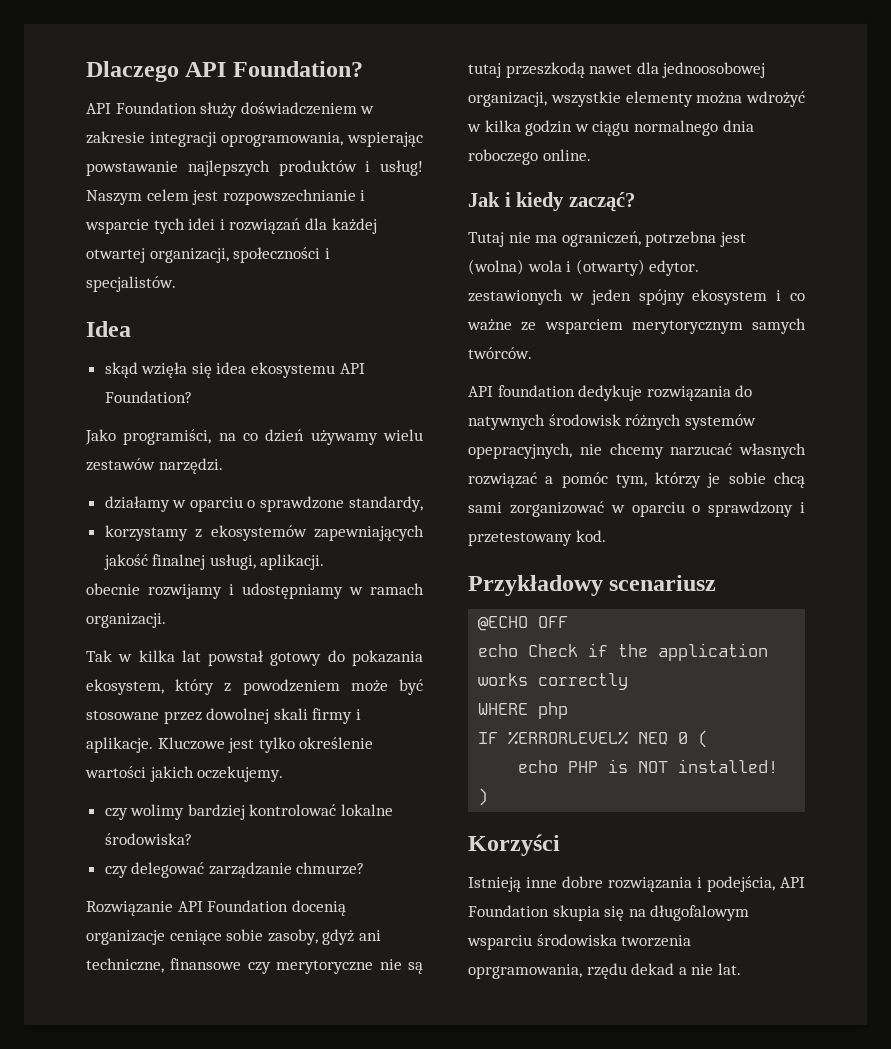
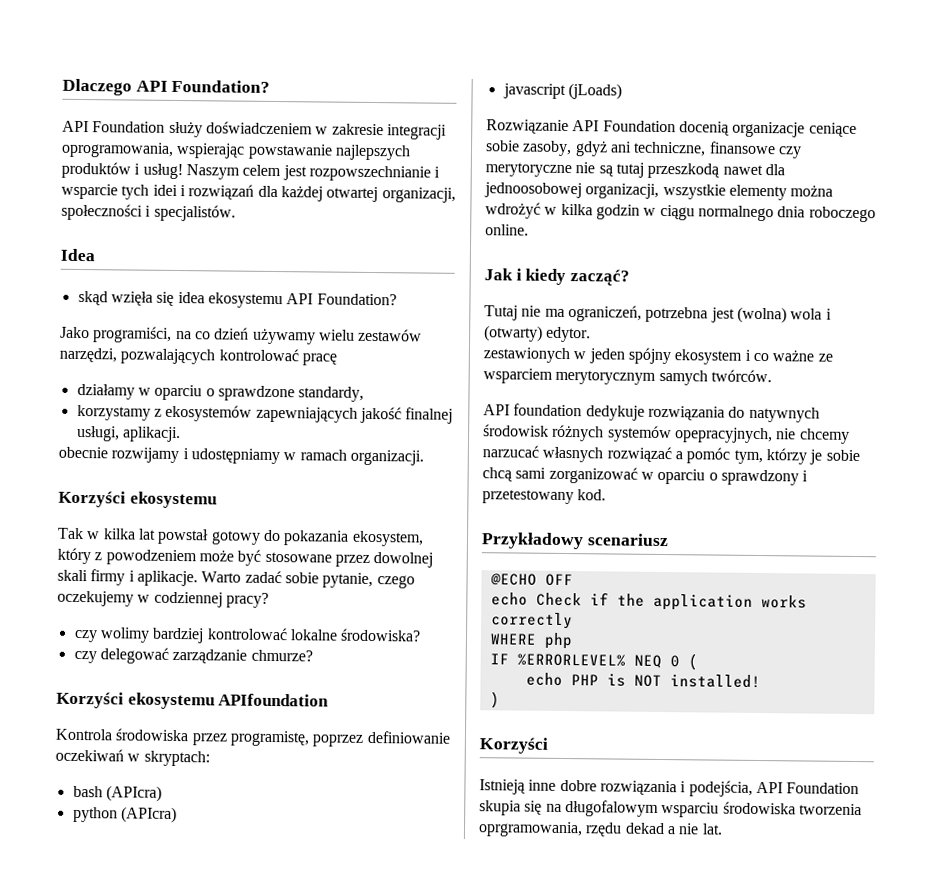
[158,458,223,474] narzędzi. -> [59,347,337,366] narzędzi, pozwalających kontrolować pracę
(166, 620) none -> [58,490,217,509] // Korzyści ekosystemu
[157,737,374,753] [85,766,284,782] Kluczowe jest tylko określenie wartości jakich oczekujemy. -> [201,570,415,589] [57,590,269,608] Warto zadać sobie pytanie, czego oczekujemy w codziennej pracy?
(365, 868) none -> [56,691,330,710] [55,728,451,747] [55,748,210,767] [72,785,162,802] [72,806,177,824] [502,83,622,100] // Korzyści ekosystemu APIfoundation // Kontrola środowiska przez programistę, poprzez definiowanie oczekiwań w skryptach: // bash (APIcra) // python (APIcra) // javascript (jLoads)

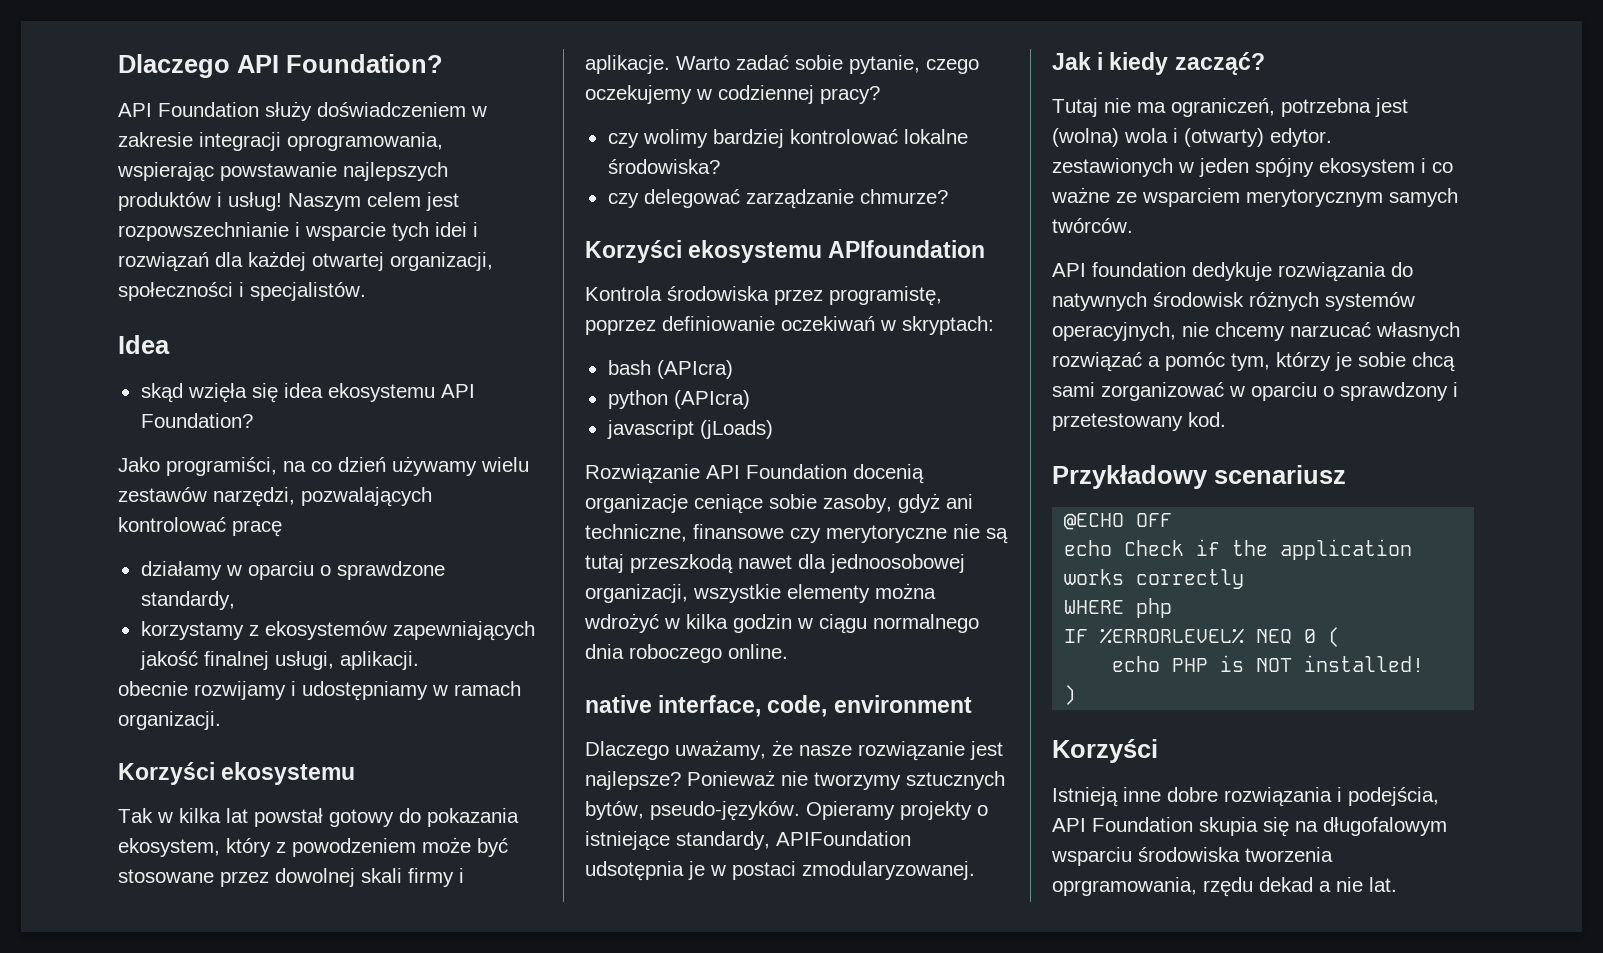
(529, 230) none -> [585,695,972,717] [585,740,1003,761] [585,770,1005,790] [585,801,988,821] [585,831,911,851] [585,861,975,881] // native interface, code, environment // Dlaczego uważamy, że nasze rozwiązanie jest najlepsze? Ponieważ nie tworzymy sztucznych bytów, pseudo-języków. Opieramy projekty o istniejące standardy, APIFoundation udsotępnia je w postaci zmodularyzowanej.
[674,427,773,444] opepracyjnych, -> [1052,322,1176,341] operacyjnych,

